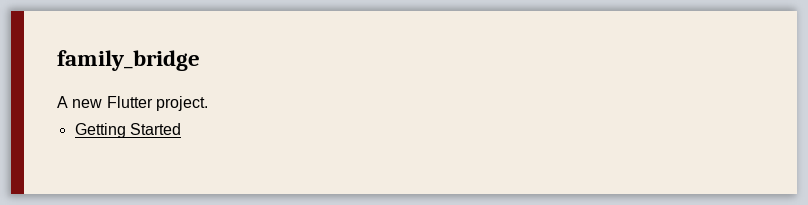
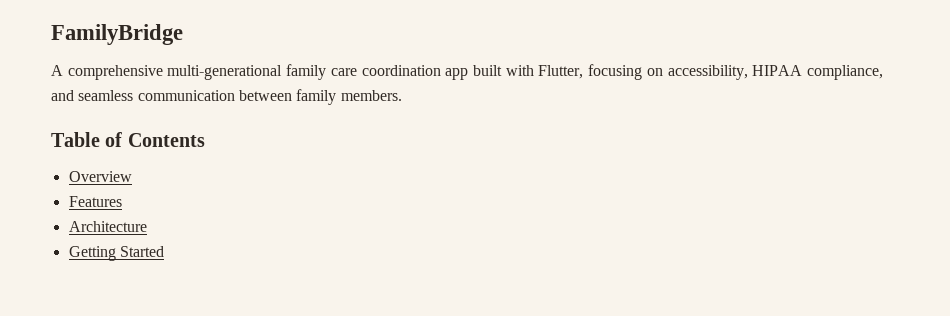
[57,50,200,71] family_bridge -> [51,24,183,45] FamilyBridge
[72,96,208,111] new Flutter project. -> [67,64,883,80] [51,89,402,105] [51,132,205,147] [68,171,132,182] [68,196,122,207] [68,221,147,232] comprehensive multi-generational family care coordination app built with Flutter, focusing on accessibility, HIPAA compliance, and seamless communication between family members. // Table of Contents // Overview // Features // Architecture

